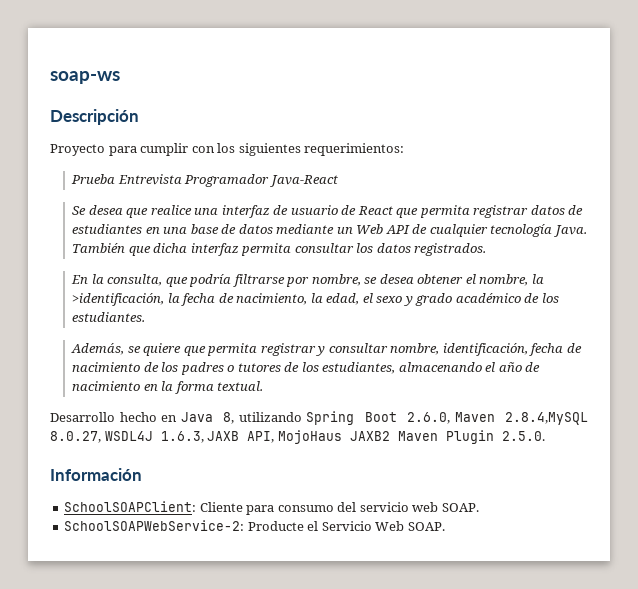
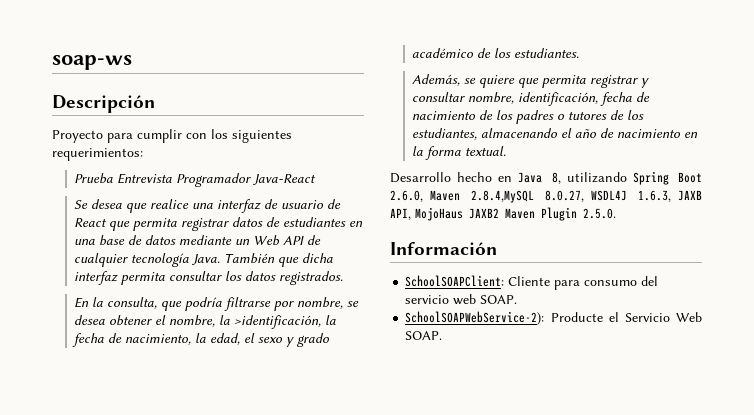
[64,520,245,531] SchoolSOAPWebService-2: -> [405,311,545,325] SchoolSOAPWebService-2):

